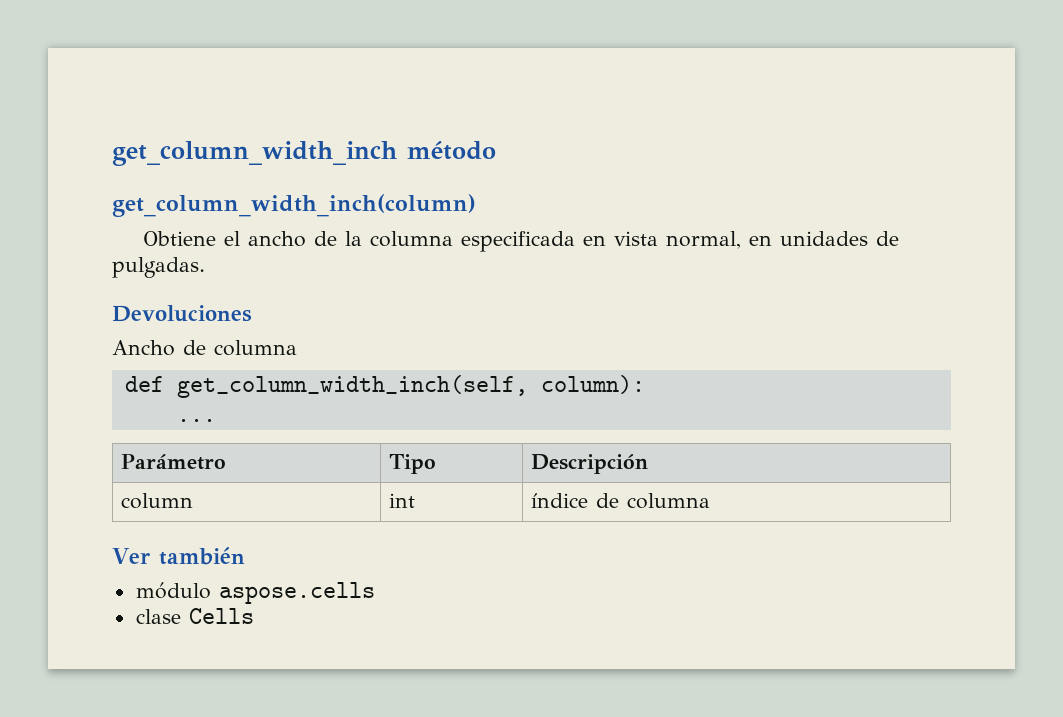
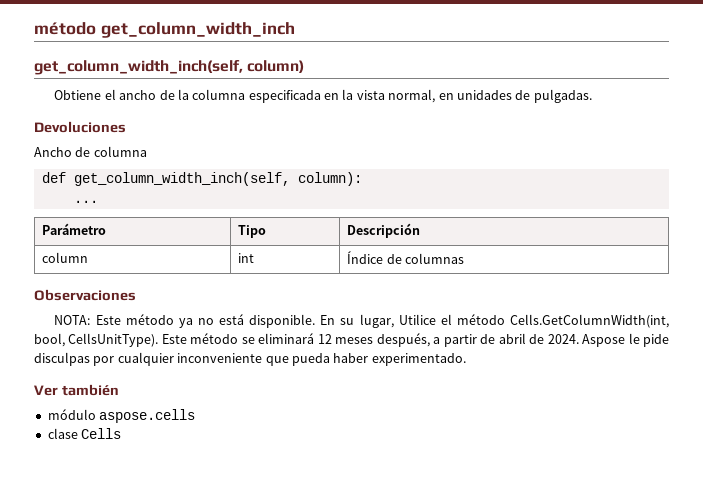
(112, 153) none -> [34,22,96,35] método
[407,141,496,160] [112,194,476,217] método // get_column_width_inch(column) -> [34,60,305,75] // get_column_width_inch(self, column)
(607, 240) none -> [342,89,354,100] la
[530,493,710,509] índice de columna -> [347,251,464,264] [34,289,136,301] [54,314,669,328] [34,333,670,347] [34,352,466,366] Índice de columnas // Observaciones // NOTA: Este método ya no está disponible. En su lugar, Utilice el método Cells.GetColumnWidth(int, bool, CellsUnitType). Este método se eliminará 12 meses después, a partir de abril de 2024. Aspose le pide disculpas por cualquier inconveniente que pueda haber experimentado.

